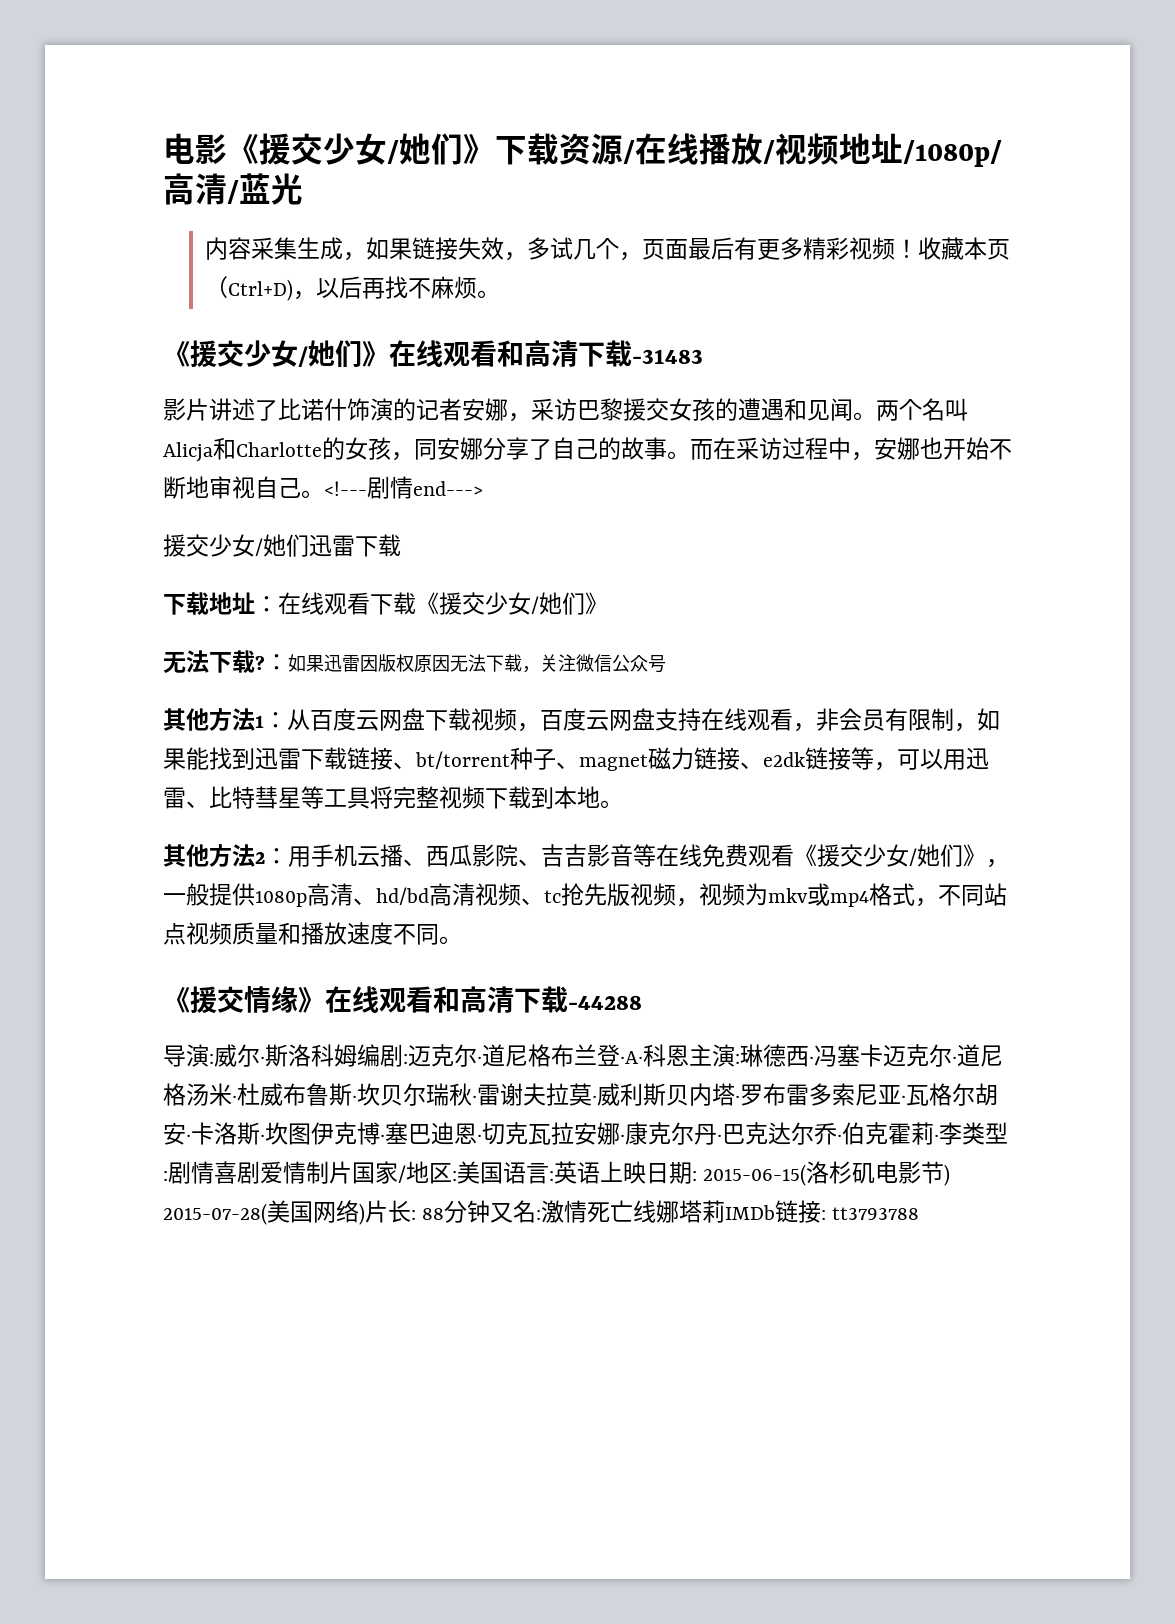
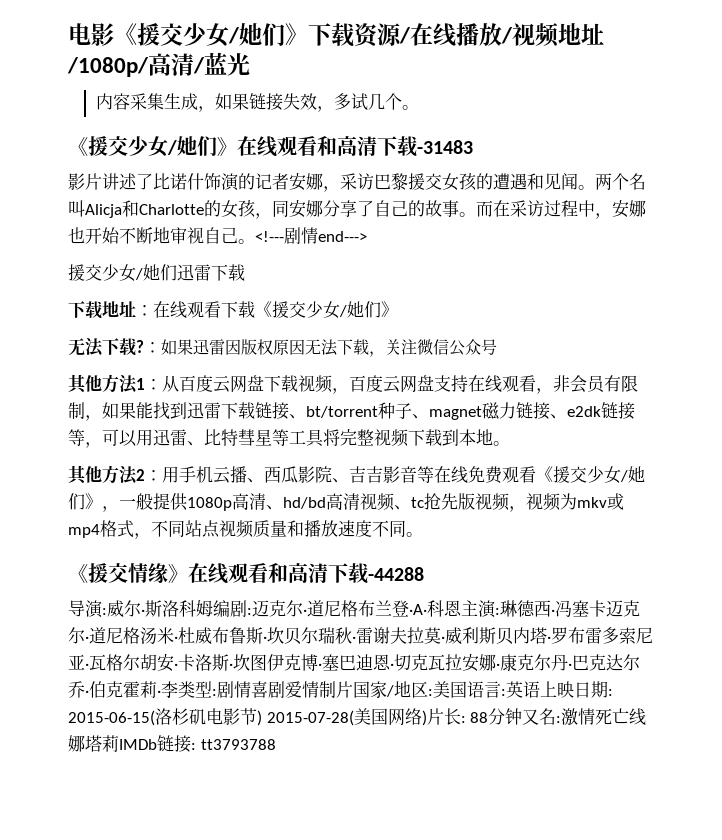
[619,237,1011,261] [205,276,478,301] ，页面最后有更多精彩视频！收藏本页（Ctrl+D)，以后再找不麻烦 -> (402, 101) none

